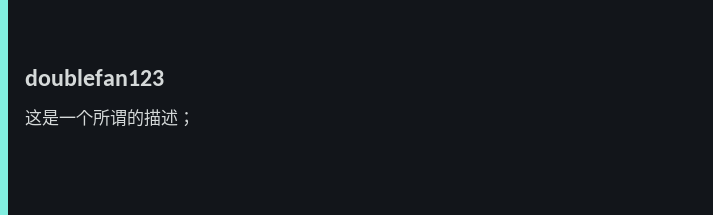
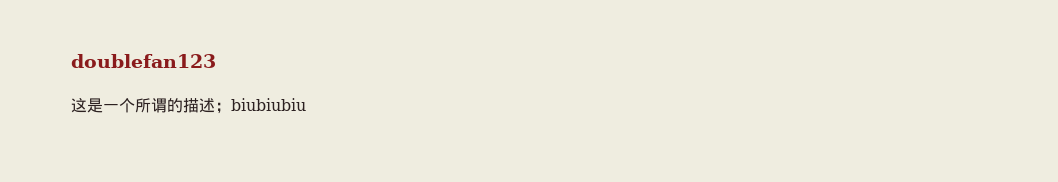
(195, 119) none -> [231,98,306,111] biubiubiu

